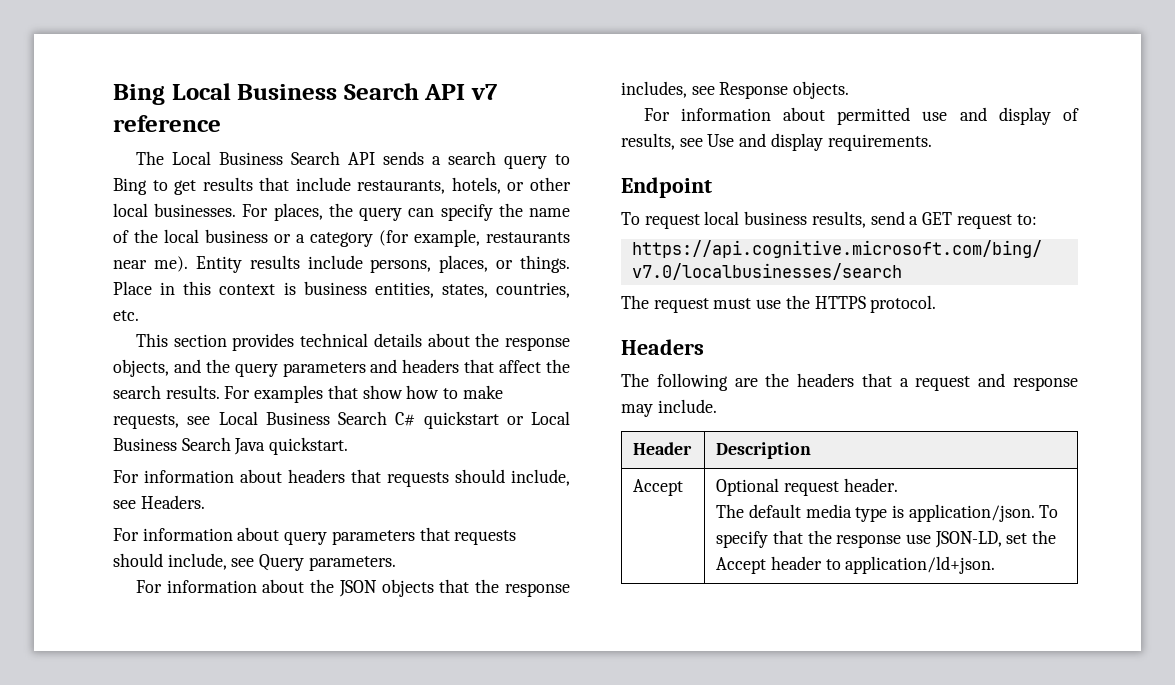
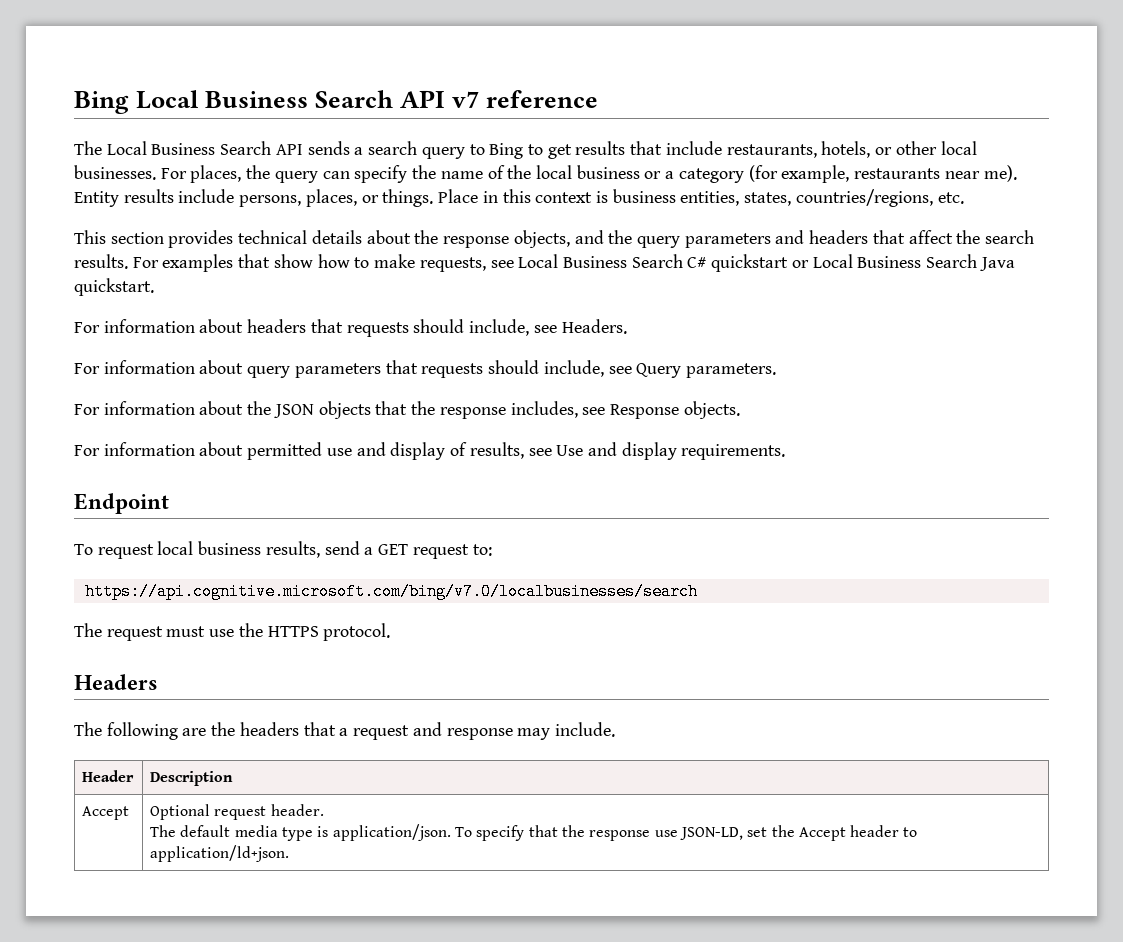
[496,282,570,298] countries, -> [795,189,933,207] countries/regions,

